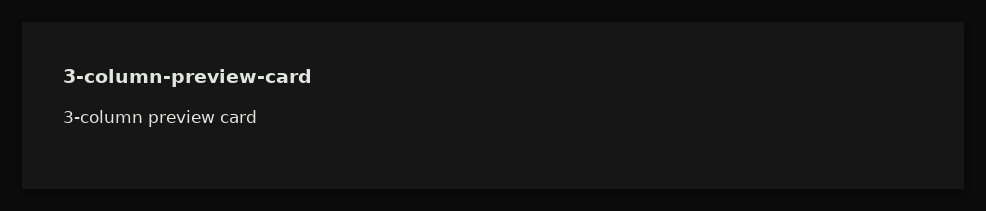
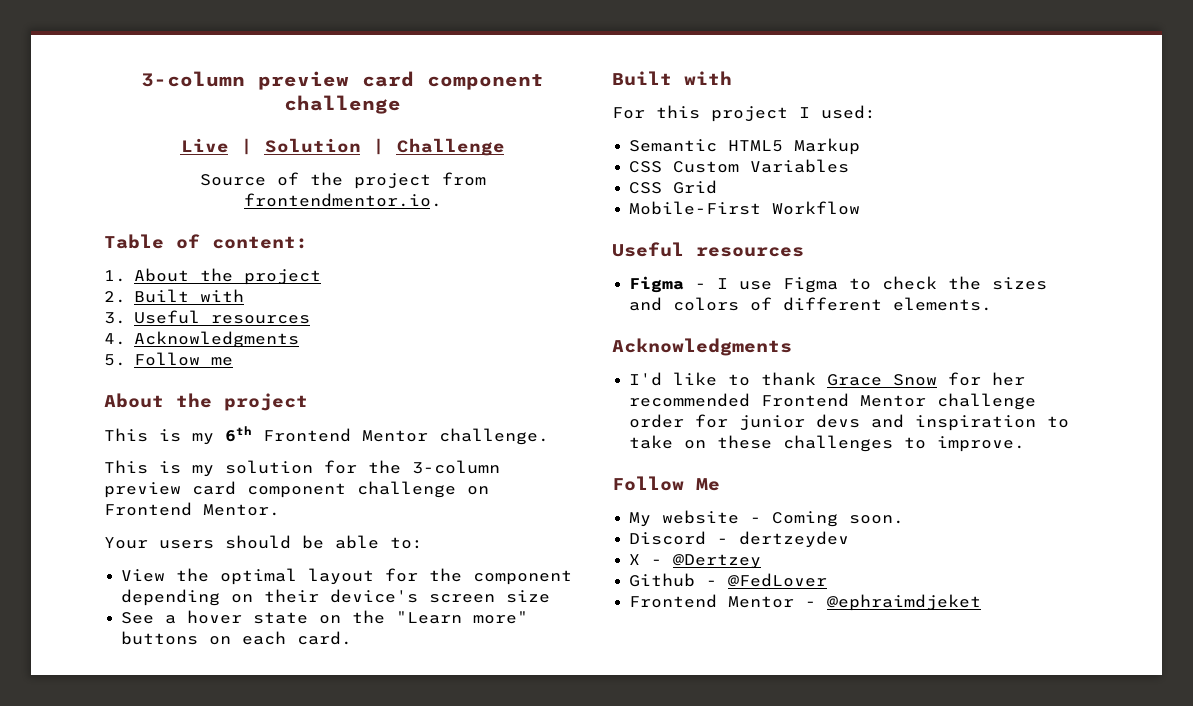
[63,69,312,87] [63,110,257,127] 3-column-preview-card // 3-column preview card -> [141,71,544,90] [284,95,401,114] [180,138,505,156] [199,172,486,189] [243,193,442,207] [104,234,308,249] [104,268,321,285] [104,289,244,303] [104,310,310,324] [104,331,299,348] [104,352,233,366] [104,393,308,411] [104,426,549,445] [104,460,500,477] [104,481,489,498] [104,502,280,516] [104,535,423,549] [121,568,573,585] [121,589,551,606] [121,610,529,624] [121,631,353,645] [612,71,732,86] [612,105,876,122] [629,138,861,155] [629,159,850,173] [629,180,718,194] [629,201,861,215] [612,242,804,257] [629,276,1048,293] [629,297,993,311] [612,338,792,356] [629,372,1026,386] [629,393,1037,410] [629,414,1070,431] [629,435,1026,452] [612,476,720,491] [629,510,905,527] [629,531,850,548] [629,554,762,569] [629,573,828,587] [629,594,982,611] 3-column preview card component challenge // Live | Solution | Challenge // Source of the project from frontendmentor.io. // Table of content: // 1. About the project // 2. Built with // 3. Useful resources // 4. Acknowledgments // 5. Follow me // About the project // This is my 6th Frontend Mentor challenge. // This is my solution for the 3-column preview card component challenge on Frontend Mentor. // Your users should be able to: // View the optimal layout for the component depending on their device's screen size // See a hover state on the "Learn more" buttons on each card. // Built with // For this project I used: // Semantic HTML5 Markup // CSS Custom Variables // CSS Grid // Mobile-First Workflow // Useful resources // Figma - I use Figma to check the sizes and colors of different elements. // Acknowledgments // I'd like to thank Grace Snow for her recommended Frontend Mentor challenge order for junior devs and inspiration to take on these challenges to improve. // Follow Me // My website - Coming soon. // Discord - dertzeydev // X - @Dertzey // Github - @FedLover // Frontend Mentor - @ephraimdjeket

